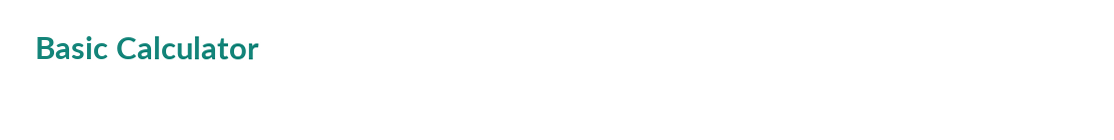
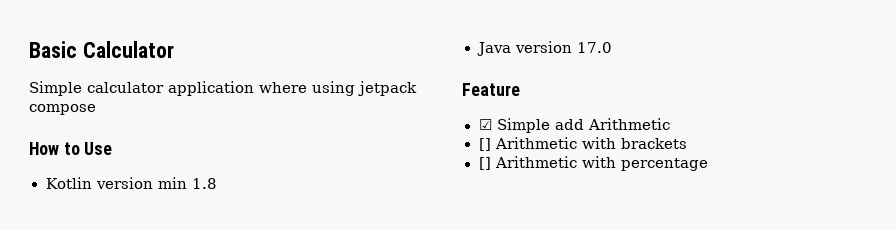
(261, 48) none -> [29,81,417,96] [29,104,96,115] [29,142,113,155] [45,177,217,189] [476,41,612,56] [462,83,520,96] [478,118,670,133] [478,137,687,151] [478,156,708,171] // Simple calculator application where using jetpack compose // How to Use // Kotlin version min 1.8 // Java version 17.0 // Feature // ☑ Simple add Arithmetic // [] Arithmetic with brackets // [] Arithmetic with percentage

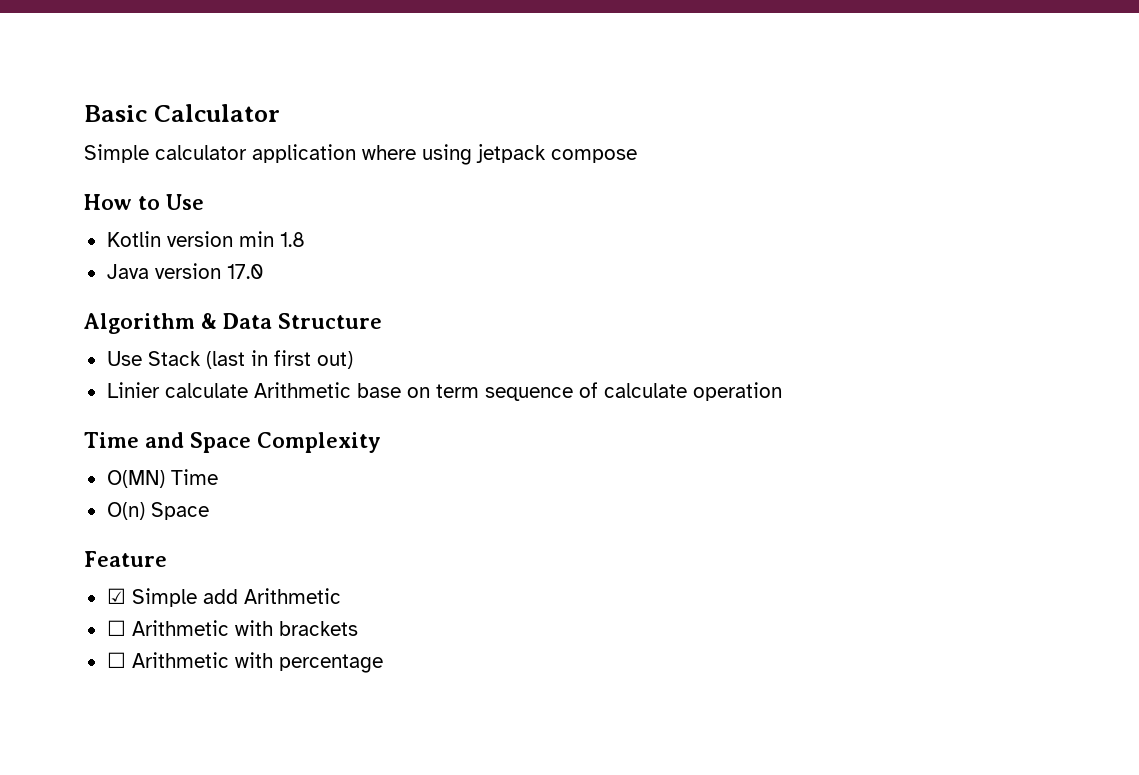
(612, 47) none -> [84,313,382,334] [106,350,353,369] [106,382,782,401] [84,432,381,453] [106,469,218,488] [106,502,209,520] // Algorithm & Data Structure // Use Stack (last in first out) // Linier calculate Arithmetic base on term sequence of calculate operation // Time and Space Complexity // O(MN) Time // O(n) Space
[478,138,491,151] [] -> [106,620,126,636] ☐
[478,157,491,170] [] -> [106,652,126,668] ☐

